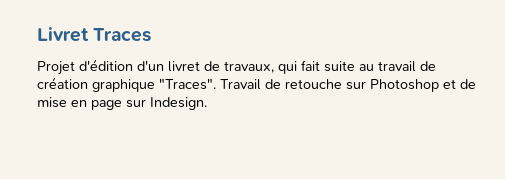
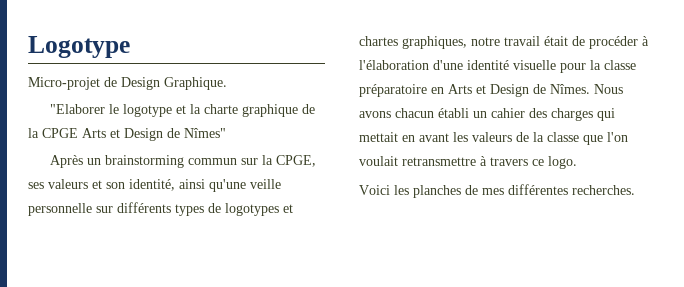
[37,27,152,42] [37,59,436,75] [37,77,476,92] [37,97,207,110] Livret Traces // Projet d'édition d'un livret de travaux, qui fait suite au travail de création graphique "Traces". Travail de retouche sur Photoshop et de mise en page sur Indesign. -> [28,36,130,58] [28,77,227,90] [50,104,316,117] [28,128,226,141] [50,155,317,168] [28,179,281,192] [28,202,293,216] [359,36,649,49] [359,60,636,73] [359,84,623,97] [359,108,615,121] [359,132,628,145] [359,156,577,169] [359,184,635,198] Logotype // Micro-projet de Design Graphique. // "Elaborer le logotype et la charte graphique de la CPGE Arts et Design de Nîmes" // Après un brainstorming commun sur la CPGE, ses valeurs et son identité, ainsi qu'une veille personnelle sur différents types de logotypes et chartes graphiques, notre travail était de procéder à l'élaboration d'une identité visuelle pour la classe préparatoire en Arts et Design de Nîmes. Nous avons chacun établi un cahier des charges qui mettait en avant les valeurs de la classe que l'on voulait retransmettre à travers ce logo. // Voici les planches de mes différentes recherches.

